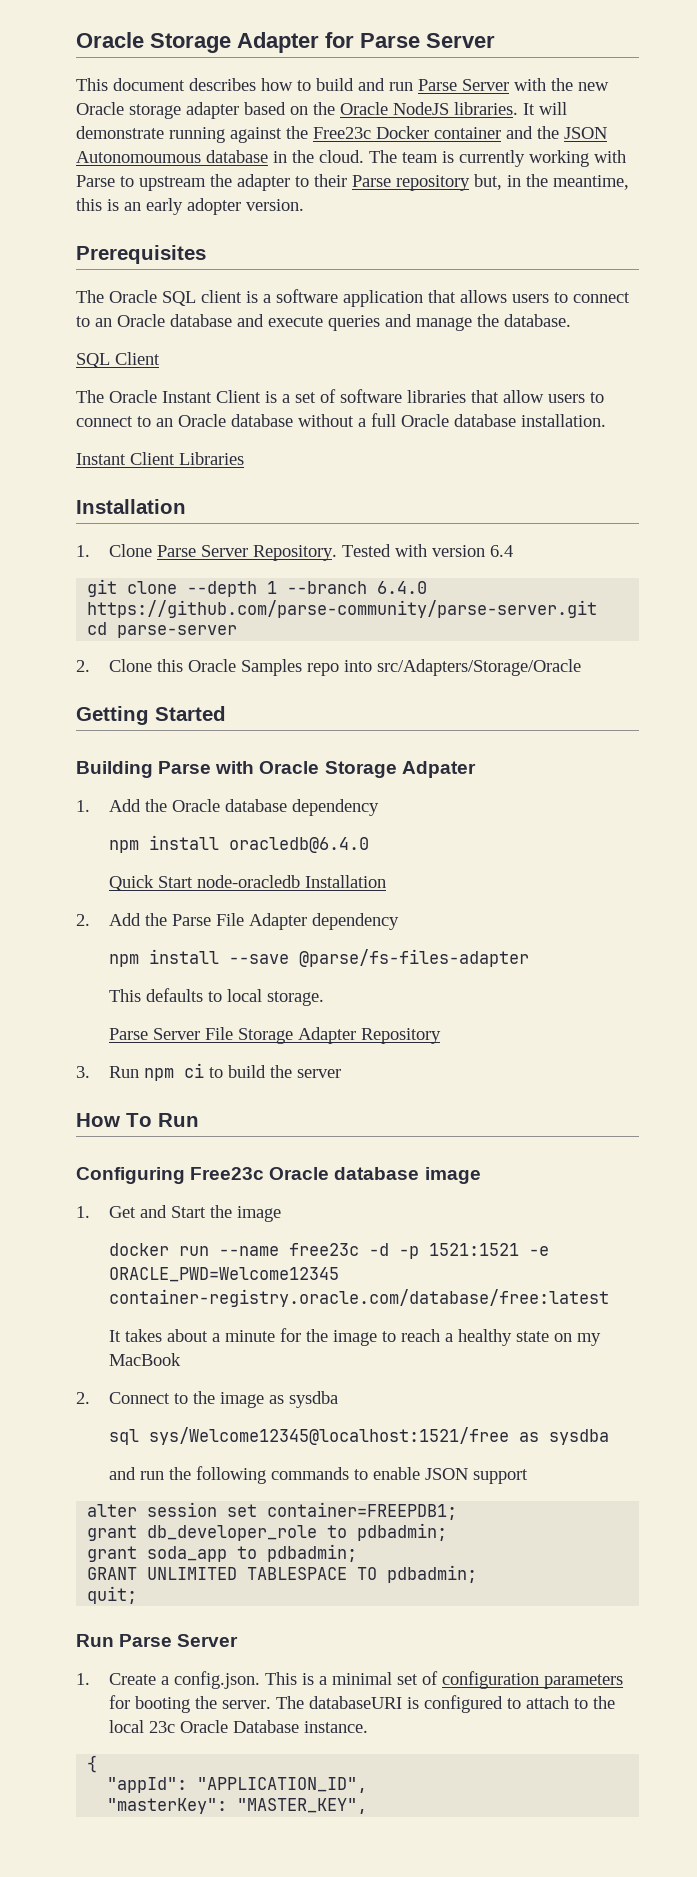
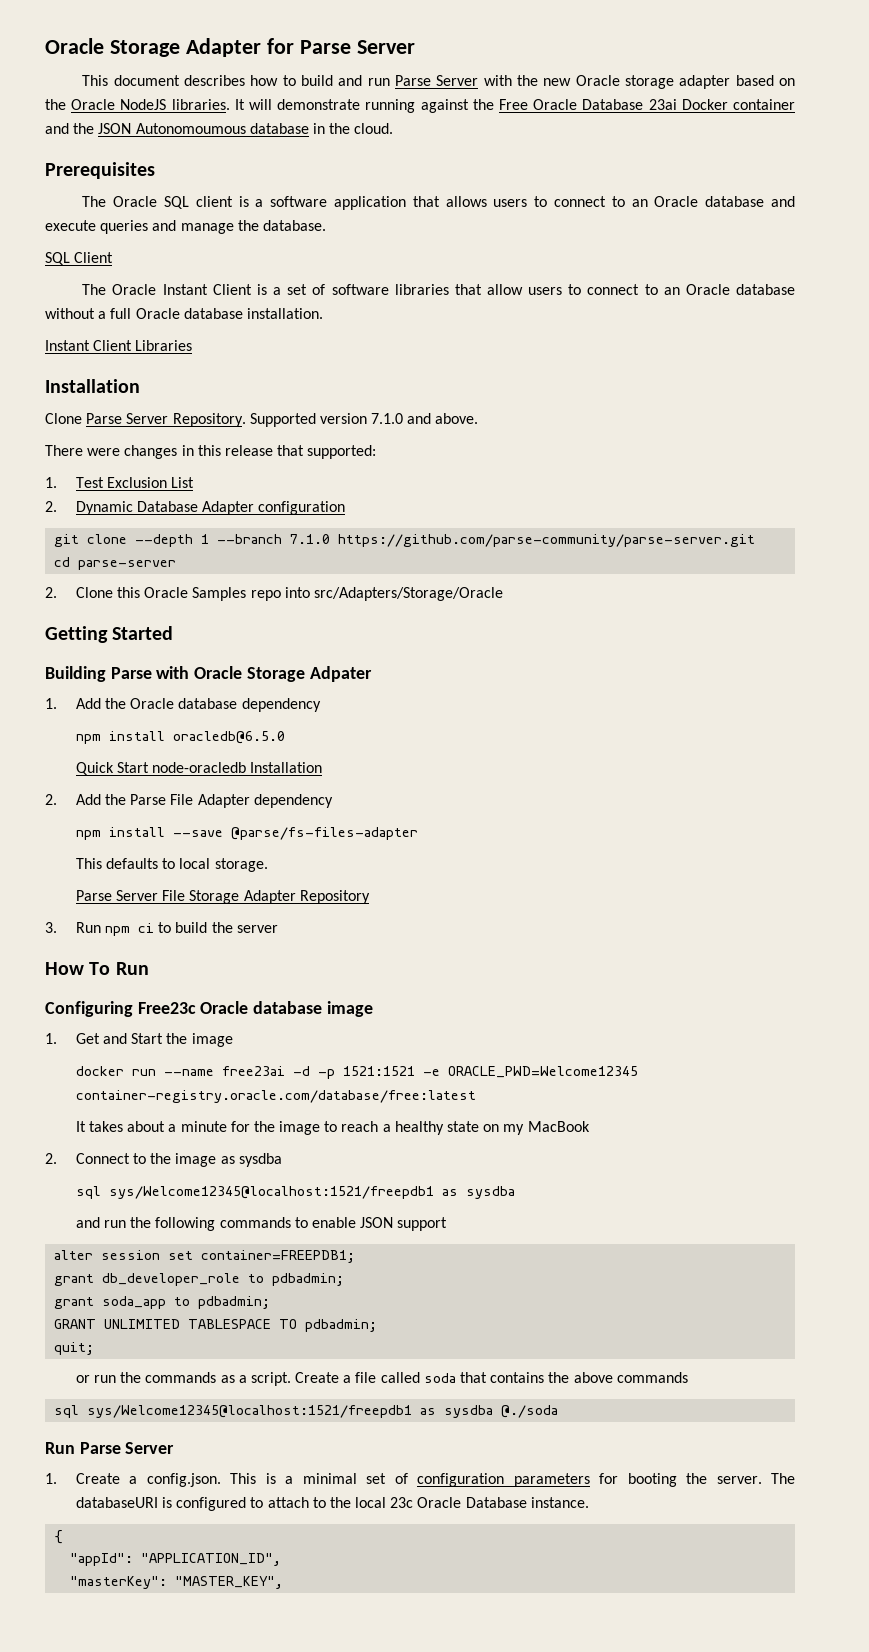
[313,127,371,139] Free23c -> [498,99,677,110] Free Oracle Database 23ai
[369,150,626,167] [76,174,629,191] [76,198,304,215] The team is currently working with Parse to upstream the adapter to their Parse repository but, in the meantime, this is an early adopter version. -> (394, 128) none
[76,545,90,557] 1. -> (140, 386) none
[341,544,513,557] Tested with version 6.4 -> [249,413,479,427] [45,445,377,459] [45,477,195,488] [45,501,346,515] Supported version 7.1.0 and above. // There were changes in this release that supported: // 1. Test Exclusion List // 2. Dynamic Database Adapter configuration
[377,581,428,594] 6.4.0 -> [290,534,331,544] 7.1.0
[228,837,369,853] oracledb@6.4.0 -> [172,731,285,744] oracledb@6.5.0
[288,1243,359,1256] free23c -> [221,1066,285,1076] free23ai
[148,1427,509,1445] sys/Welcome12345@localhost:1521/free -> [108,1186,434,1199] sys/Welcome12345@localhost:1521/freepdb1
(138, 1595) none -> [75,1372,688,1386] [54,1405,559,1418] // or run the commands as a script. Create a file called soda that contains the above commands // sql sys/Welcome12345@localhost:1521/freepdb1 as sysdba @./soda

